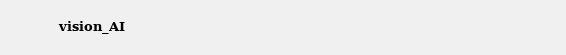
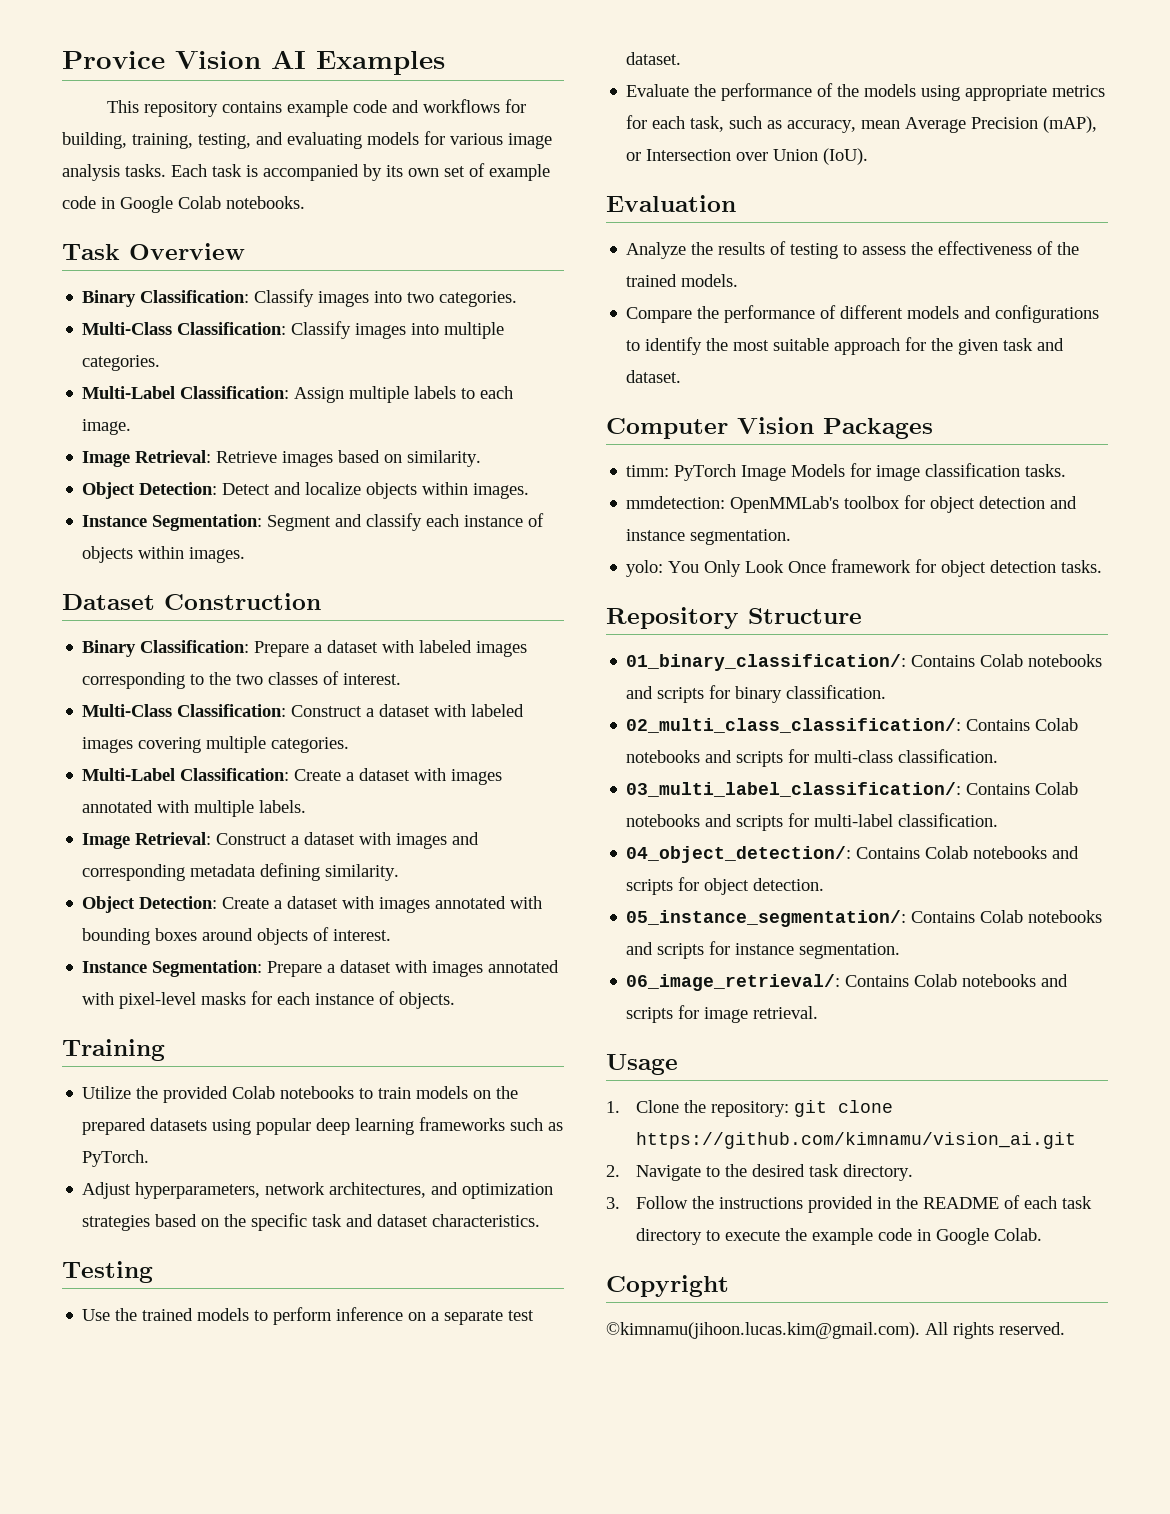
[58,21,125,34] vision_AI -> [62,50,445,75] [107,99,527,117] [62,131,552,149] [62,163,550,181] [62,196,305,213] [62,243,245,260] [82,289,518,307] [82,321,505,339] [82,355,161,371] [82,386,514,403] [82,419,132,435] [82,450,482,467] [82,482,530,499] [82,513,545,531] [82,546,246,563] [62,593,321,610] [82,640,528,657] [82,671,402,689] [82,704,525,717] [82,736,350,753] [82,768,503,785] [82,800,307,817] [82,832,480,849] [82,863,400,881] [82,896,543,913] [82,927,392,945] [82,960,560,977] [82,991,456,1009] [62,1039,165,1061] [82,1086,519,1103] [82,1117,564,1135] [82,1150,150,1167] [82,1182,554,1199] [82,1213,541,1231] [62,1261,153,1283] [82,1307,535,1325] [626,52,682,65] [626,83,1106,101] [626,115,1098,133] [626,148,869,165] [606,195,736,212] [626,241,1080,259] [626,274,739,287] [626,305,1100,323] [626,337,1065,355] [626,370,682,383] [606,417,933,439] [626,463,1067,481] [626,495,1078,513] [626,529,792,545] [626,559,1103,577] [606,607,862,629] [626,654,1103,671] [626,685,887,703] [626,718,1079,733] [626,749,999,767] [626,782,1079,797] [626,813,999,831] [626,846,1080,863] [626,877,825,895] [626,910,1103,927] [626,941,901,959] [626,974,1069,991] [626,1005,819,1023] [606,1054,678,1075] [606,1100,894,1117] [636,1132,1077,1149] [606,1164,914,1181] [606,1195,1093,1213] [636,1228,1043,1245] [606,1275,729,1297] [606,1322,1065,1339] Provice Vision AI Examples // This repository contains example code and workflows for building, training, testing, and evaluating models for various image analysis tasks. Each task is accompanied by its own set of example code in Google Colab notebooks. // Task Overview // Binary Classification: Classify images into two categories. // Multi-Class Classification: Classify images into multiple categories. // Multi-Label Classification: Assign multiple labels to each image. // Image Retrieval: Retrieve images based on similarity. // Object Detection: Detect and localize objects within images. // Instance Segmentation: Segment and classify each instance of objects within images. // Dataset Construction // Binary Classification: Prepare a dataset with labeled images corresponding to the two classes of interest. // Multi-Class Classification: Construct a dataset with labeled images covering multiple categories. // Multi-Label Classification: Create a dataset with images annotated with multiple labels. // Image Retrieval: Construct a dataset with images and corresponding metadata defining similarity. // Object Detection: Create a dataset with images annotated with bounding boxes around objects of interest. // Instance Segmentation: Prepare a dataset with images annotated with pixel-level masks for each instance of objects. // Training // Utilize the provided Colab notebooks to train models on the prepared datasets using popular deep learning frameworks such as PyTorch. // Adjust hyperparameters, network architectures, and optimization strategies based on the specific task and dataset characteristics. // Testing // Use the trained models to perform inference on a separate test dataset. // Evaluate the performance of the models using appropriate metrics for each task, such as accuracy, mean Average Precision (mAP), or Intersection over Union (IoU). // Evaluation // Analyze the results of testing to assess the effectiveness of the trained models. // Compare the performance of different models and configurations to identify the most suitable approach for the given task and dataset. // Computer Vision Packages // timm: PyTorch Image Models for image classification tasks. // mmdetection: OpenMMLab's toolbox for object detection and instance segmentation. // yolo: You Only Look Once framework for object detection tasks. // Repository Structure // 01_binary_classification/: Contains Colab notebooks and scripts for binary classification. // 02_multi_class_classification/: Contains Colab notebooks and scripts for multi-class classification. // 03_multi_label_classification/: Contains Colab notebooks and scripts for multi-label classification. // 04_object_detection/: Contains Colab notebooks and scripts for object detection. // 05_instance_segmentation/: Contains Colab notebooks and scripts for instance segmentation. // 06_image_retrieval/: Contains Colab notebooks and scripts for image retrieval. // Usage // 1. Clone the repository: git clone https://github.com/kimnamu/vision_ai.git // 2. Navigate to the desired task directory. // 3. Follow the instructions provided in the README of each task directory to execute the example code in Google Colab. // Copyright // ©kimnamu(jihoon.lucas.kim@gmail.com). All rights reserved.

